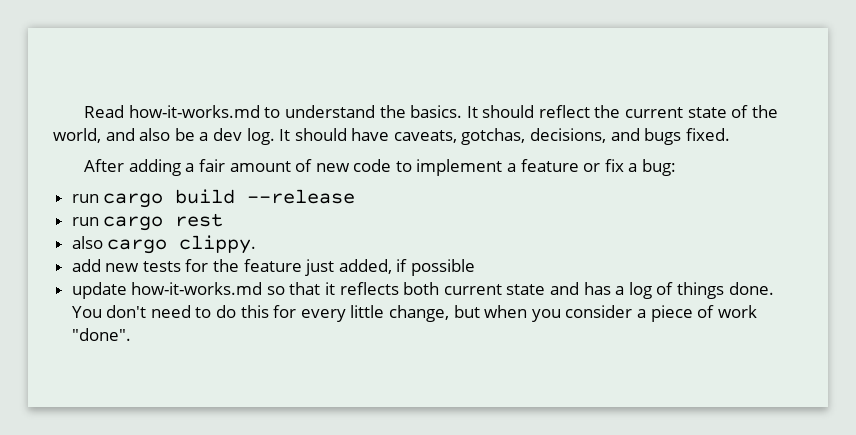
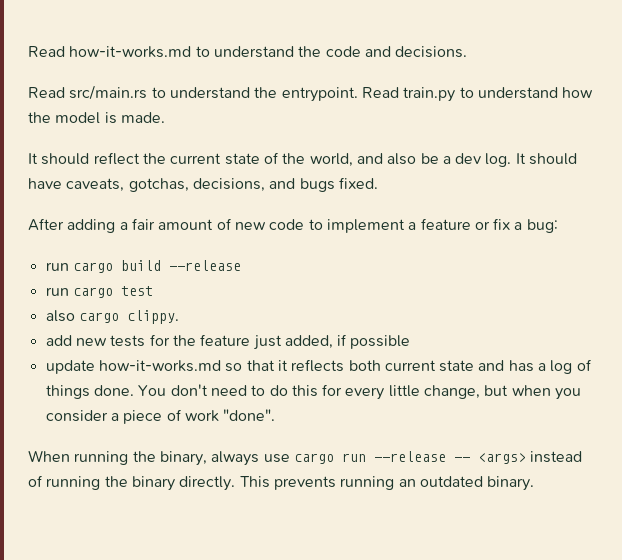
[410,105,463,118] basics. -> [325,46,468,58] [28,85,594,102] [28,112,165,124] code and decisions. // Read src/main.rs to understand the entrypoint. Read train.py to understand how the model is made. //
[175,213,224,227] rest -> [120,286,153,296] test
(131, 334) none -> [28,450,583,466] [28,475,535,491] // When running the binary, always use cargo run --release -- <args> instead of running the binary directly. This prevents running an outdated binary.

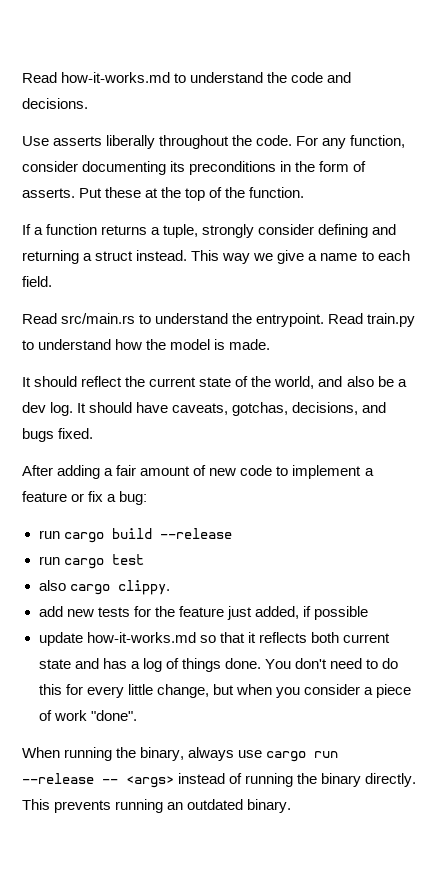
(468, 52) none -> [22,135,406,149] [22,161,367,175] [22,187,305,201] [22,224,397,238] [22,250,410,264] [22,276,52,287] // Use asserts liberally throughout the code. For any function, consider documenting its preconditions in the form of asserts. Put these at the top of the function. // If a function returns a tuple, strongly consider defining and returning a struct instead. This way we give a name to each field.

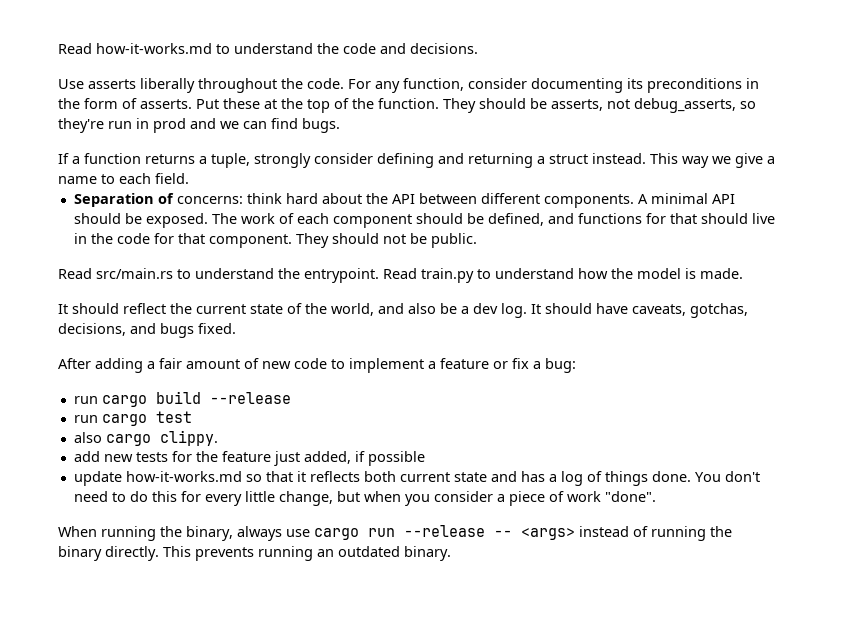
(305, 192) none -> [443,98,756,113] [58,118,340,133] They should be asserts, not debug_asserts, so they're run in prod and we can find bugs.
(52, 281) none -> [73,193,735,208] [73,213,775,228] [73,233,477,248] // Separation of concerns: think hard about the API between different components. A minimal API should be exposed. The work of each component should be defined, and functions for that should live in the code for that component. They should not be public.

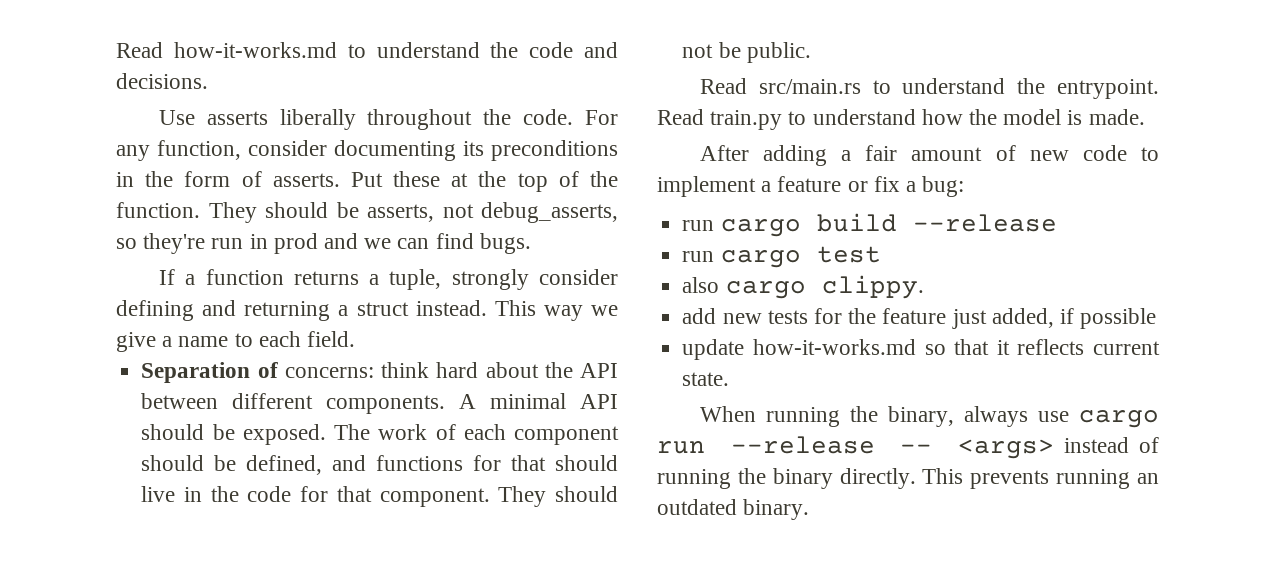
[58,303,748,318] [58,323,236,338] // It should reflect the current state of the world, and also be a dev log. It should have caveats, gotchas, decisions, and bugs fixed. -> (1145, 117) none
[363,471,760,486] [73,491,656,506] both current state and has a log of things done. You don't need to do this for every little change, but when you consider a piece of work "done". -> [1093,341,1160,355] [682,372,730,386] current state.

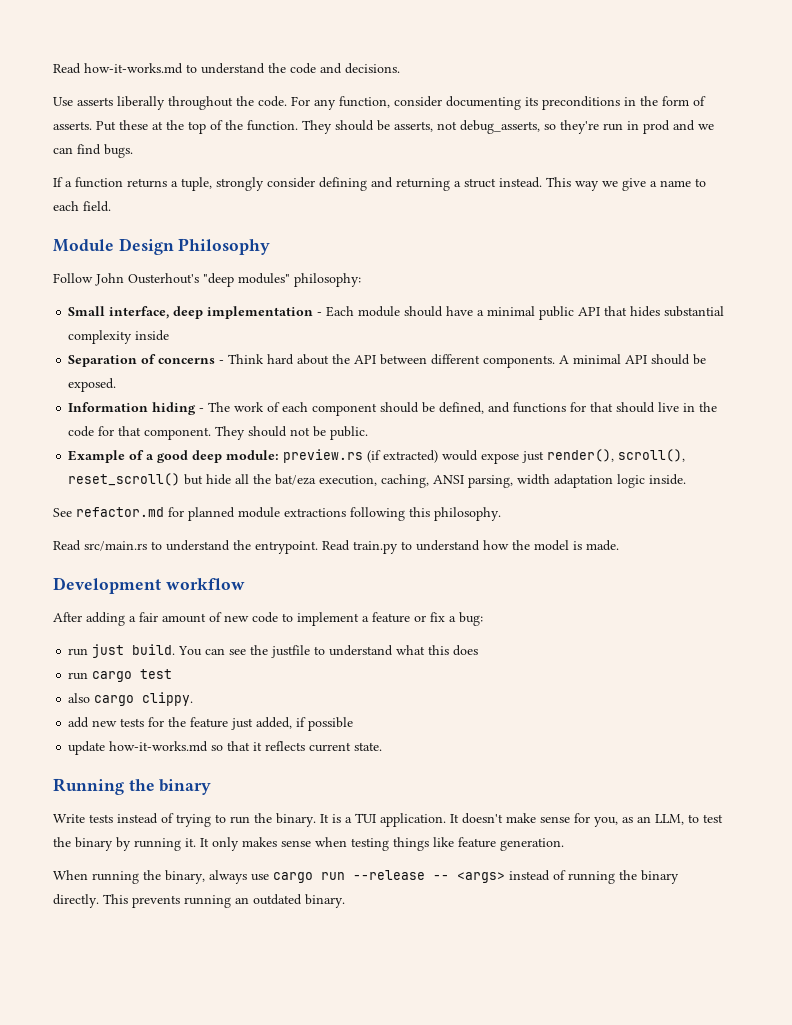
(356, 339) none -> [53,238,271,255] [53,273,361,287] [68,306,725,320] [68,330,170,344] // Module Design Philosophy // Follow John Ousterhout's "deep modules" philosophy: // Small interface, deep implementation - Each module should have a minimal public API that hides substantial complexity inside
[284,362,430,378] concerns: think -> [158,354,265,364] concerns - Think
(326, 434) none -> [68,402,205,415] // Information hiding -
(811, 52) none -> [68,449,686,464] [68,473,687,488] [53,507,501,521] // Example of a good deep module: preview.rs (if extracted) would expose just render(), scroll(), reset_scroll() but hide all the bat/eza execution, caching, ANSI parsing, width adaptation logic inside. // See refactor.md for planned module extractions following this philosophy.
(1145, 117) none -> [53,577,245,594] // Development workflow
[720,213,1057,237] cargo build --release -> [92,644,479,658] just build. You can see the justfile to understand what this does
(730, 379) none -> [53,778,212,795] [53,813,723,827] [53,837,564,851] // Running the binary // Write tests instead of trying to run the binary. It is a TUI application. It doesn't make sense for you, as an LLM, to test the binary by running it. It only makes sense when testing things like feature generation.

